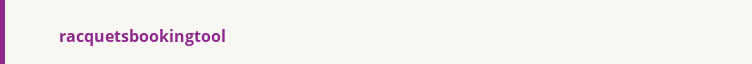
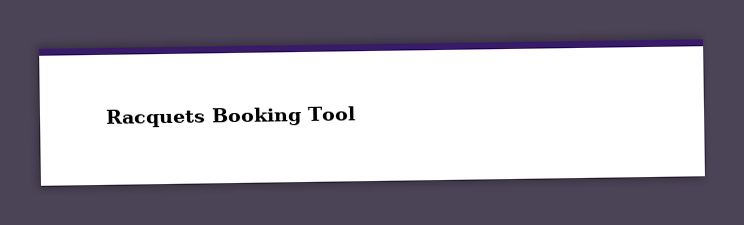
[59,29,226,46] racquetsbookingtool -> [105,106,356,128] Racquets Booking Tool

